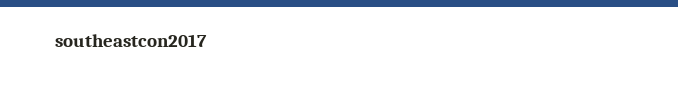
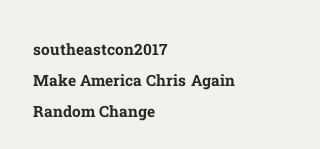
(207, 40) none -> [33,74,235,90] [33,105,156,121] // Make America Chris Again // Random Change

